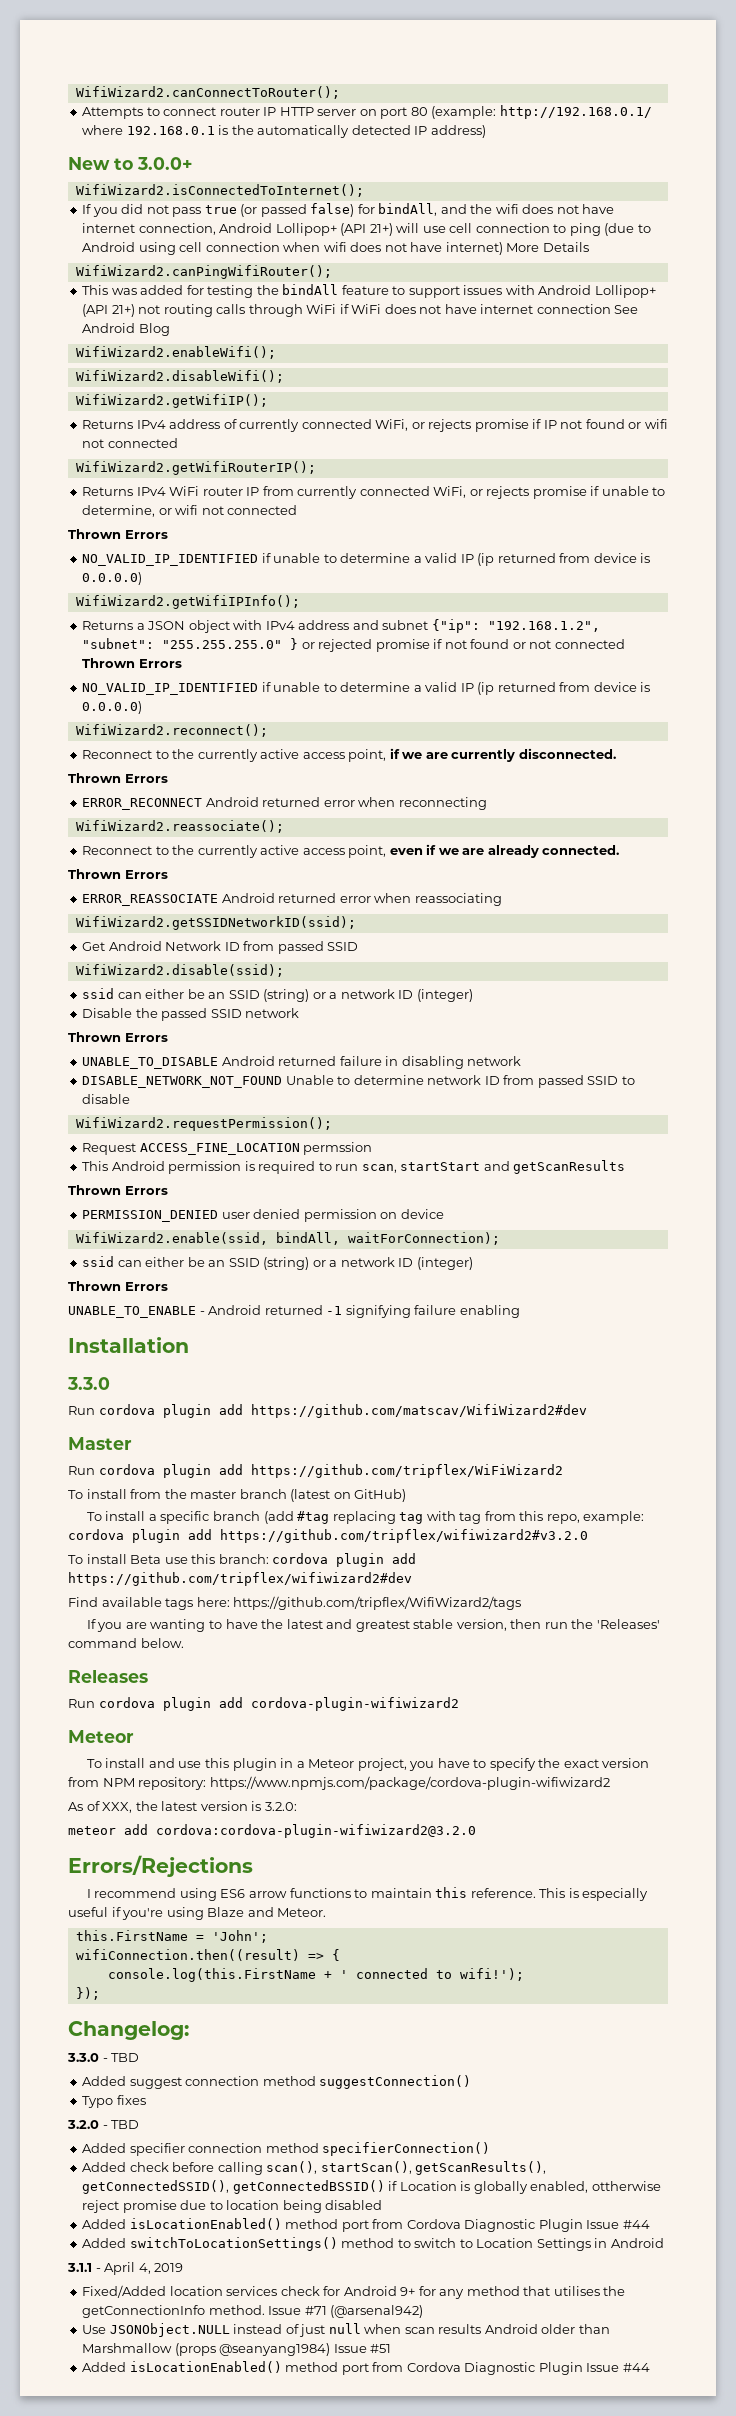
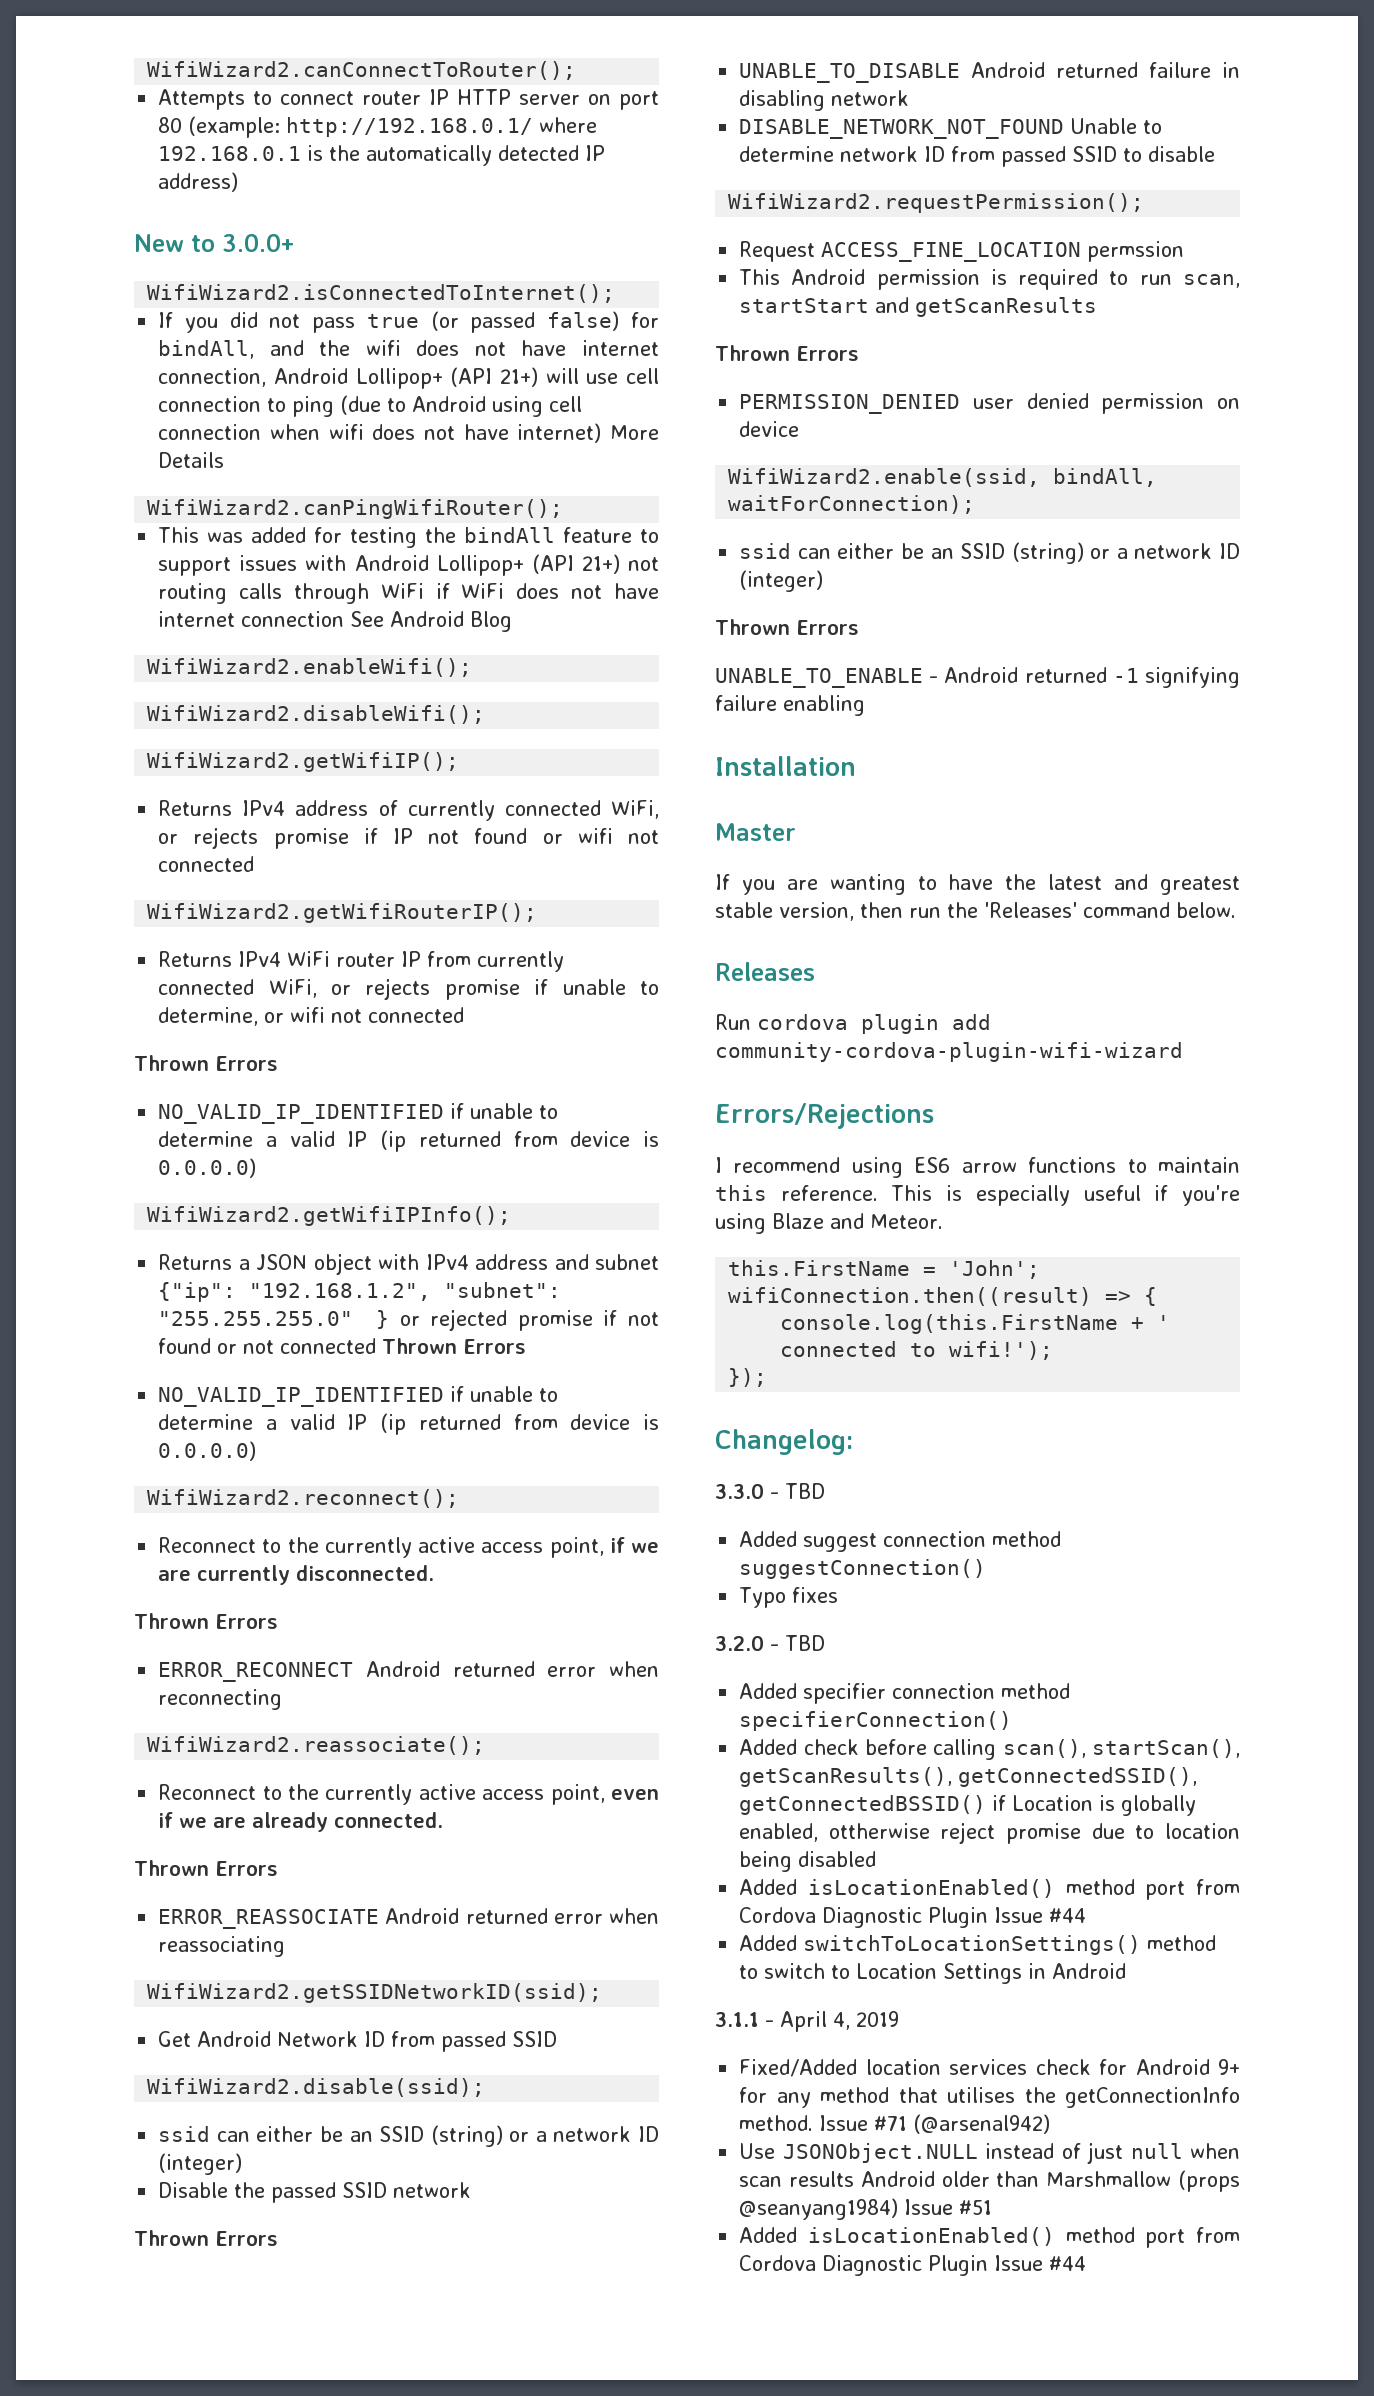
[67,1377,110,1390] [68,1404,587,1418] [68,1437,132,1450] [68,1464,563,1478] [68,1489,407,1502] [86,1511,645,1524] [68,1529,588,1543] [68,1553,417,1567] [68,1572,412,1586] [68,1596,522,1610] 3.3.0 // Run cordova plugin add https://github.com/matscav/WifiWizard2#dev // Master // Run cordova plugin add https://github.com/tripflex/WiFiWizard2 // To install from the master branch (latest on GitHub) // To install a specific branch (add #tag replacing tag with tag from this repo, example: cordova plugin add https://github.com/tripflex/wifiwizard2#v3.2.0 // To install Beta use this branch: cordova plugin add https://github.com/tripflex/wifiwizard2#dev // Find available tags here: https://github.com/tripflex/WifiWizard2/tags -> [715,823,796,841] Master
[250,1697,459,1711] [68,1730,134,1743] [86,1758,650,1771] [68,1776,610,1790] [68,1801,297,1813] [68,1824,476,1838] cordova-plugin-wifiwizard2 // Meteor // To install and use this plugin in a Meteor project, you have to specify the exact version from NPM repository: https://www.npmjs.com/package/cordova-plugin-wifiwizard2 // As of XXX, the latest version is 3.2.0: // meteor add cordova:cordova-plugin-wifiwizard2@3.2.0 -> [715,1042,1183,1062] community-cordova-plugin-wifi-wizard

